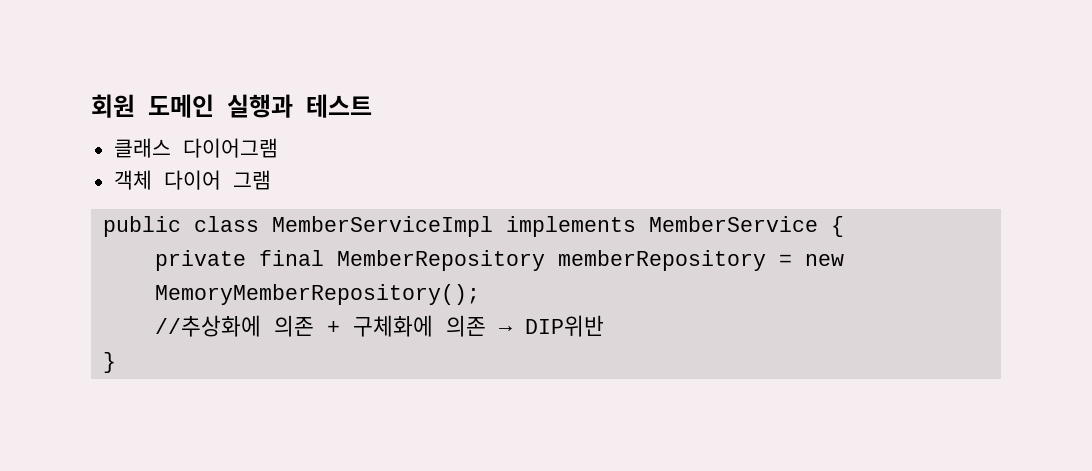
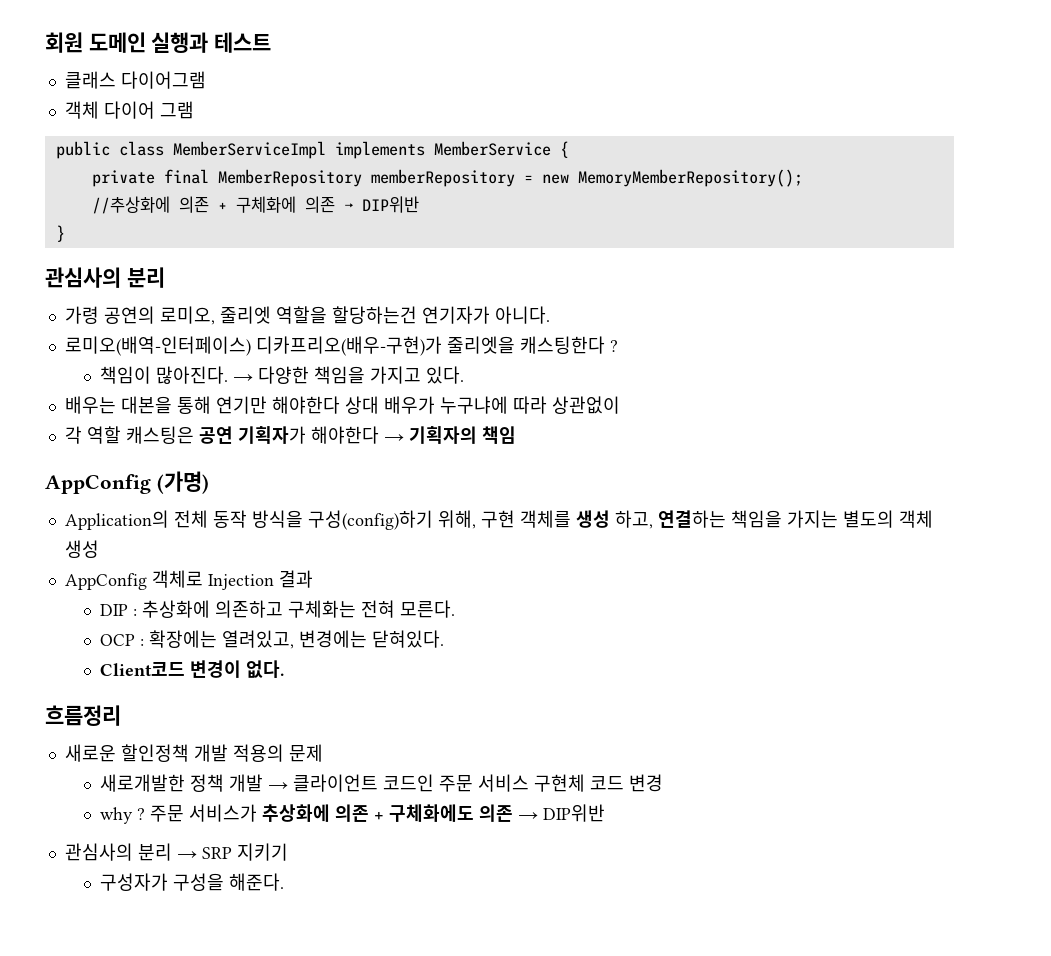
(117, 362) none -> [45,267,165,288] [64,306,550,325] [64,336,618,356] [99,366,464,384] [64,396,620,414] [64,426,516,444] [45,471,209,494] [64,510,933,530] [64,540,99,558] [64,570,313,590] [99,600,455,618] [99,630,444,649] [99,660,284,678] [45,705,121,726] [64,744,323,762] [99,774,663,792] [99,804,605,824] [64,843,288,861] [99,873,284,891] // 관심사의 분리 // 가령 공연의 로미오, 줄리엣 역할을 할당하는건 연기자가 아니다. // 로미오(배역-인터페이스) 디카프리오(배우-구현)가 줄리엣을 캐스팅한다 ? // 책임이 많아진다. → 다양한 책임을 가지고 있다. // 배우는 대본을 통해 연기만 해야한다 상대 배우가 누구냐에 따라 상관없이 // 각 역할 캐스팅은 공연 기획자가 해야한다 → 기획자의 책임 // AppConfig (가명) // Application의 전체 동작 방식을 구성(config)하기 위해, 구현 객체를 생성 하고, 연결하는 책임을 가지는 별도의 객체 생성 // AppConfig 객체로 Injection 결과 // DIP : 추상화에 의존하고 구체화는 전혀 모른다. // OCP : 확장에는 열려있고, 변경에는 닫혀있다. // Client코드 변경이 없다. // 흐름정리 // 새로운 할인정책 개발 적용의 문제 // 새로개발한 정책 개발 → 클라이언트 코드인 주문 서비스 구현체 코드 변경 // why ? 주문 서비스가 추상화에 의존 + 구체화에도 의존 → DIP위반 // 관심사의 분리 → SRP 지키기 // 구성자가 구성을 해준다.

